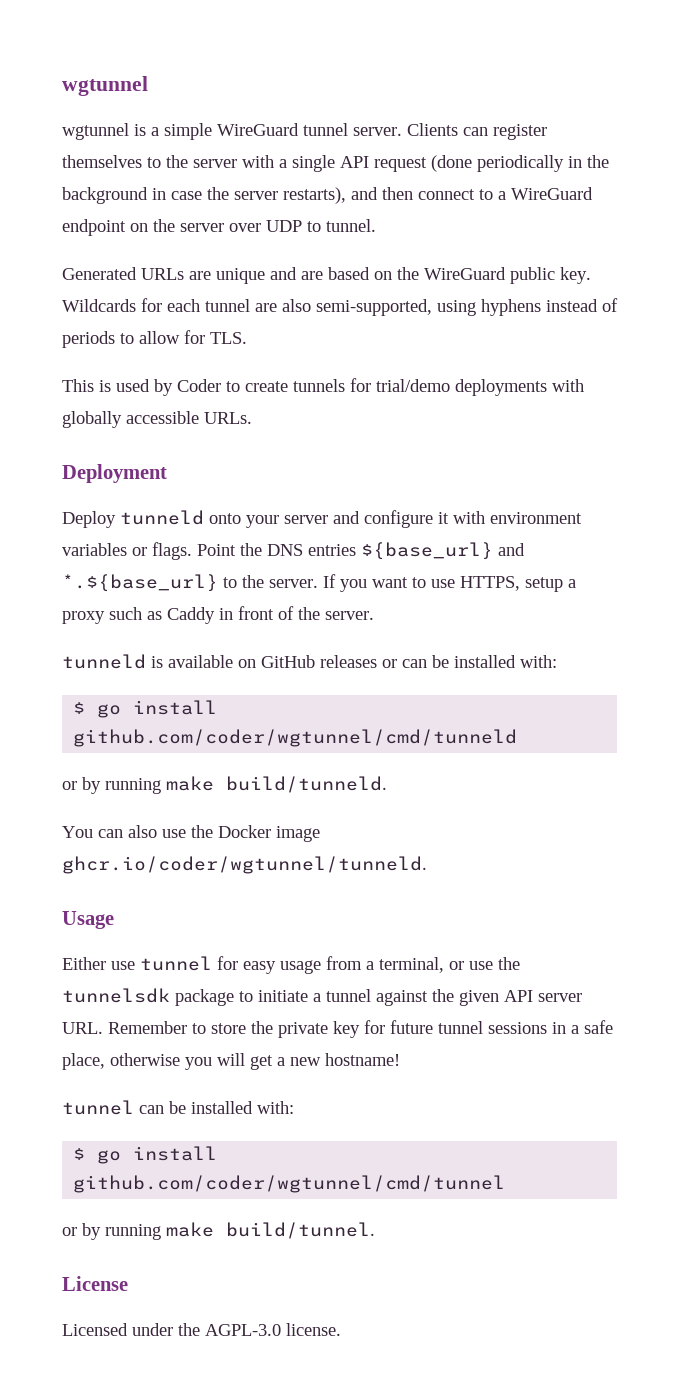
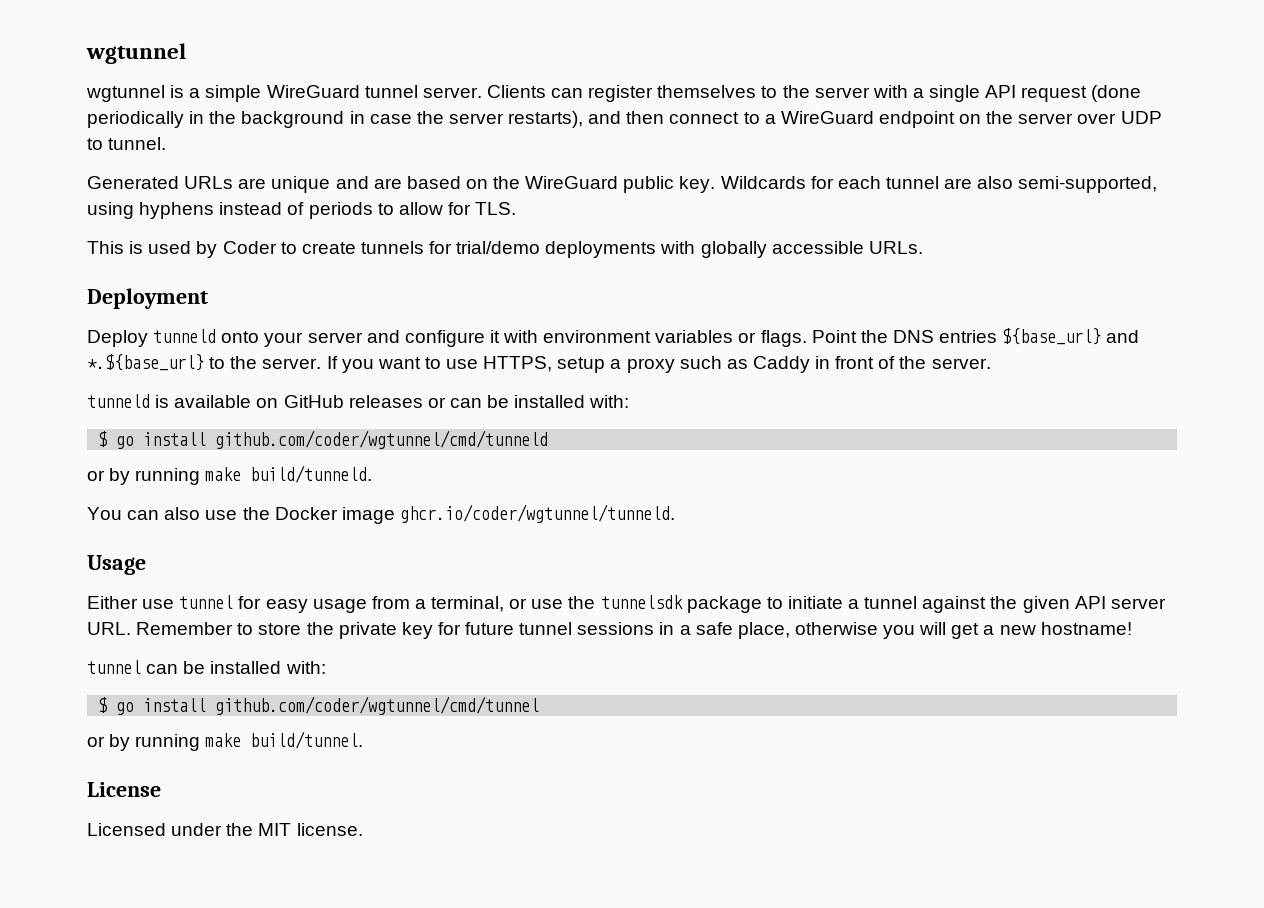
[205,1324,281,1336] AGPL-3.0 -> [258,823,292,836] MIT

